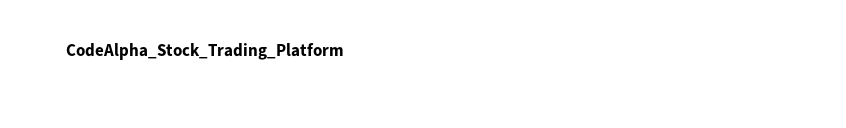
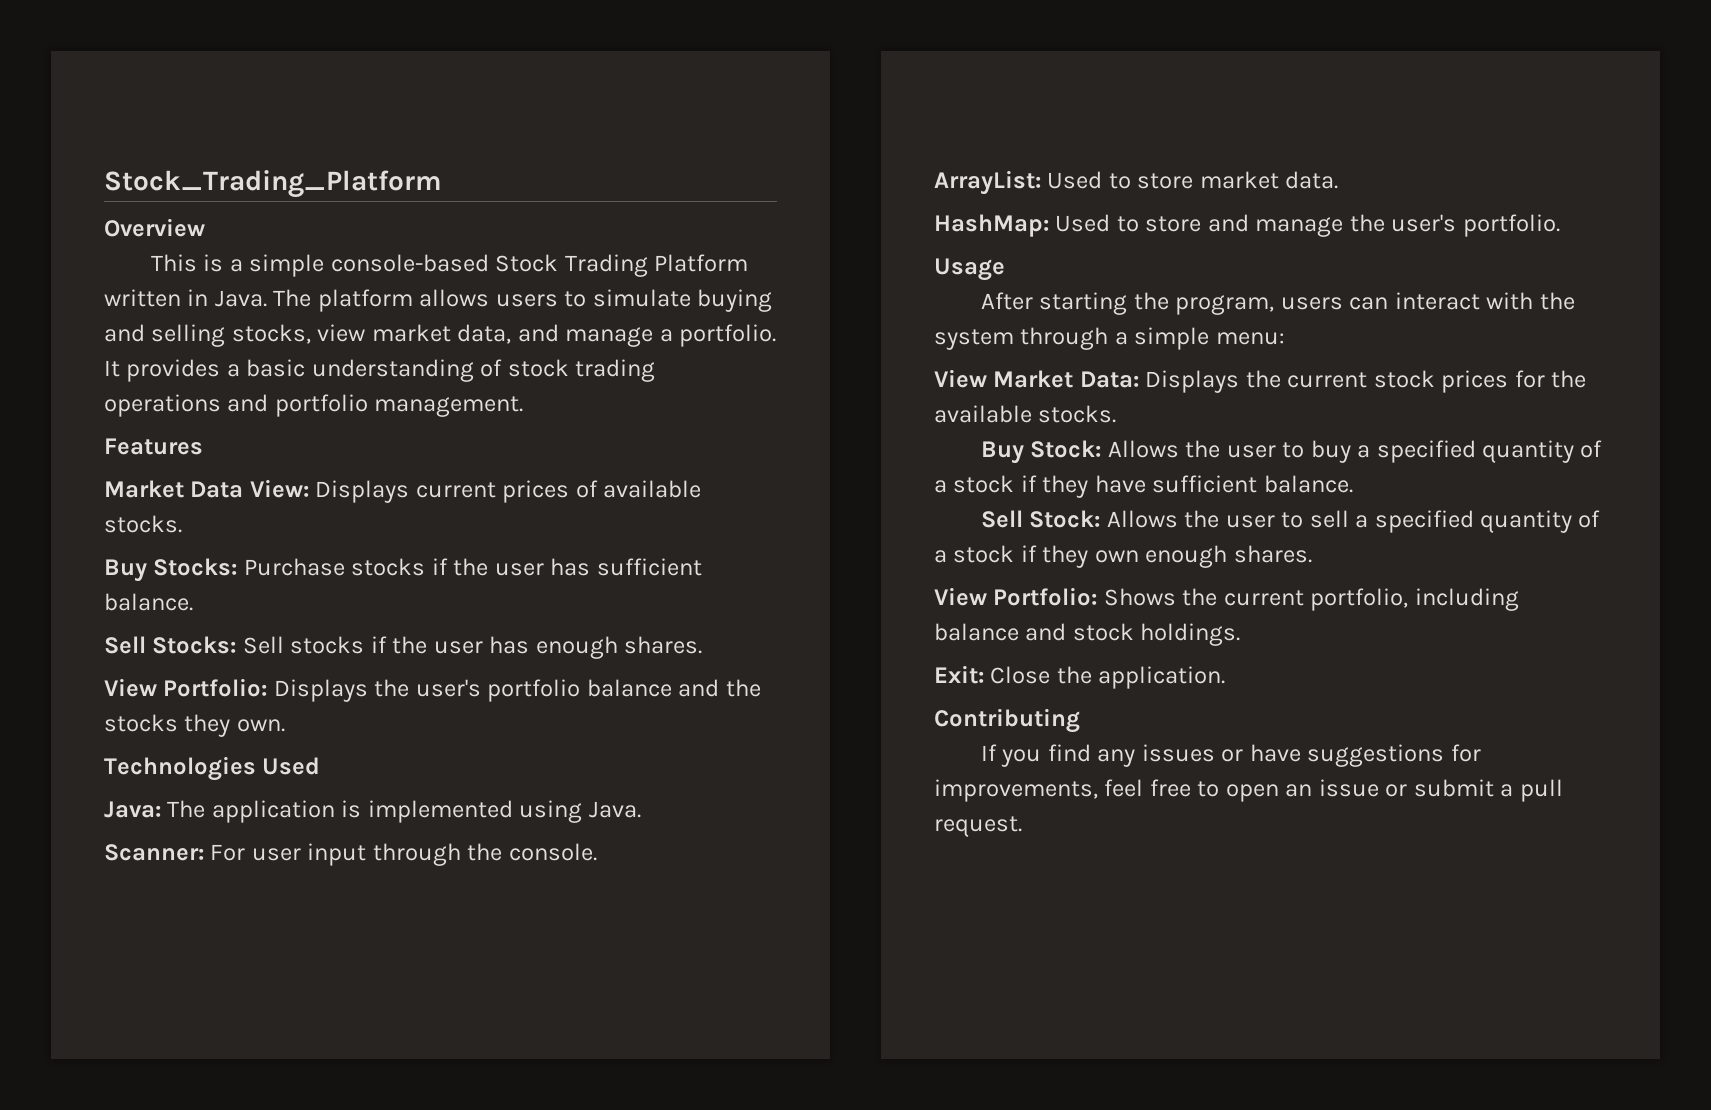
[66,43,344,60] CodeAlpha_Stock_Trading_Platform -> [104,170,442,198] [104,218,205,237] [150,254,749,277] [104,289,773,312] [104,324,777,347] [104,359,656,382] [104,394,524,417] [104,438,203,455] [104,479,702,503] [104,515,182,533] [104,558,702,582] [104,593,193,611] [104,636,703,659] [104,678,761,702] [104,714,285,737] [104,756,321,781] [104,800,641,823] [104,843,597,866] [934,170,1339,195] [934,214,1560,237] [934,258,1005,281] [980,292,1575,315] [934,327,1285,350] [934,369,1587,393] [934,405,1117,423] [980,440,1603,464] [934,475,1353,498] [980,510,1601,533] [934,545,1312,568] [934,587,1519,611] [934,623,1241,646] [934,665,1226,689] [934,708,1080,733] [980,744,1481,767] [934,779,1563,802] [934,816,1022,837] Stock_Trading_Platform // Overview // This is a simple console-based Stock Trading Platform written in Java. The platform allows users to simulate buying and selling stocks, view market data, and manage a portfolio. It provides a basic understanding of stock trading operations and portfolio management. // Features // Market Data View: Displays current prices of available stocks. // Buy Stocks: Purchase stocks if the user has sufficient balance. // Sell Stocks: Sell stocks if the user has enough shares. // View Portfolio: Displays the user's portfolio balance and the stocks they own. // Technologies Used // Java: The application is implemented using Java. // Scanner: For user input through the console. // ArrayList: Used to store market data. // HashMap: Used to store and manage the user's portfolio. // Usage // After starting the program, users can interact with the system through a simple menu: // View Market Data: Displays the current stock prices for the available stocks. // Buy Stock: Allows the user to buy a specified quantity of a stock if they have sufficient balance. // Sell Stock: Allows the user to sell a specified quantity of a stock if they own enough shares. // View Portfolio: Shows the current portfolio, including balance and stock holdings. // Exit: Close the application. // Contributing // If you find any issues or have suggestions for improvements, feel free to open an issue or submit a pull request.

